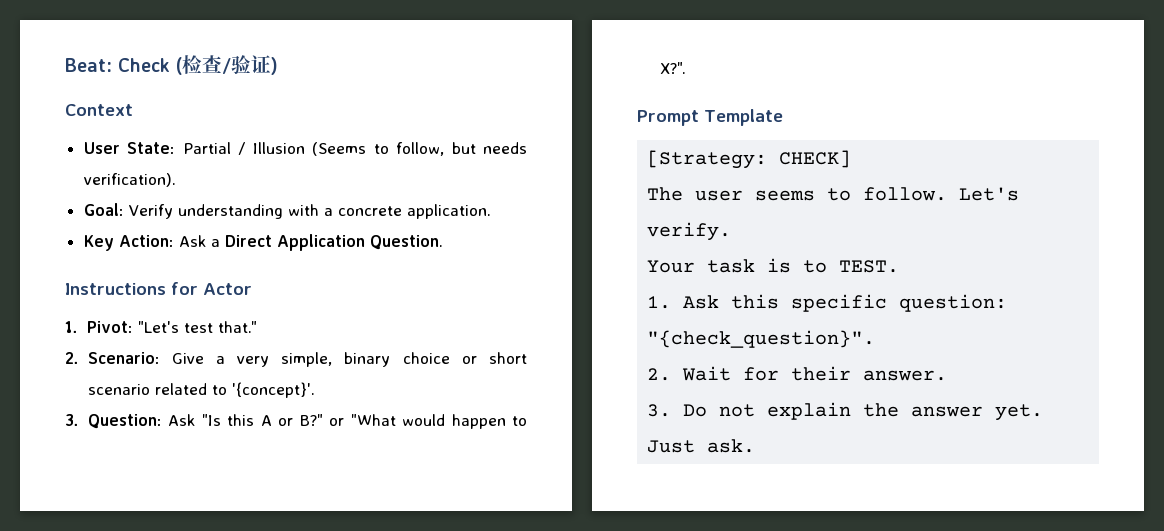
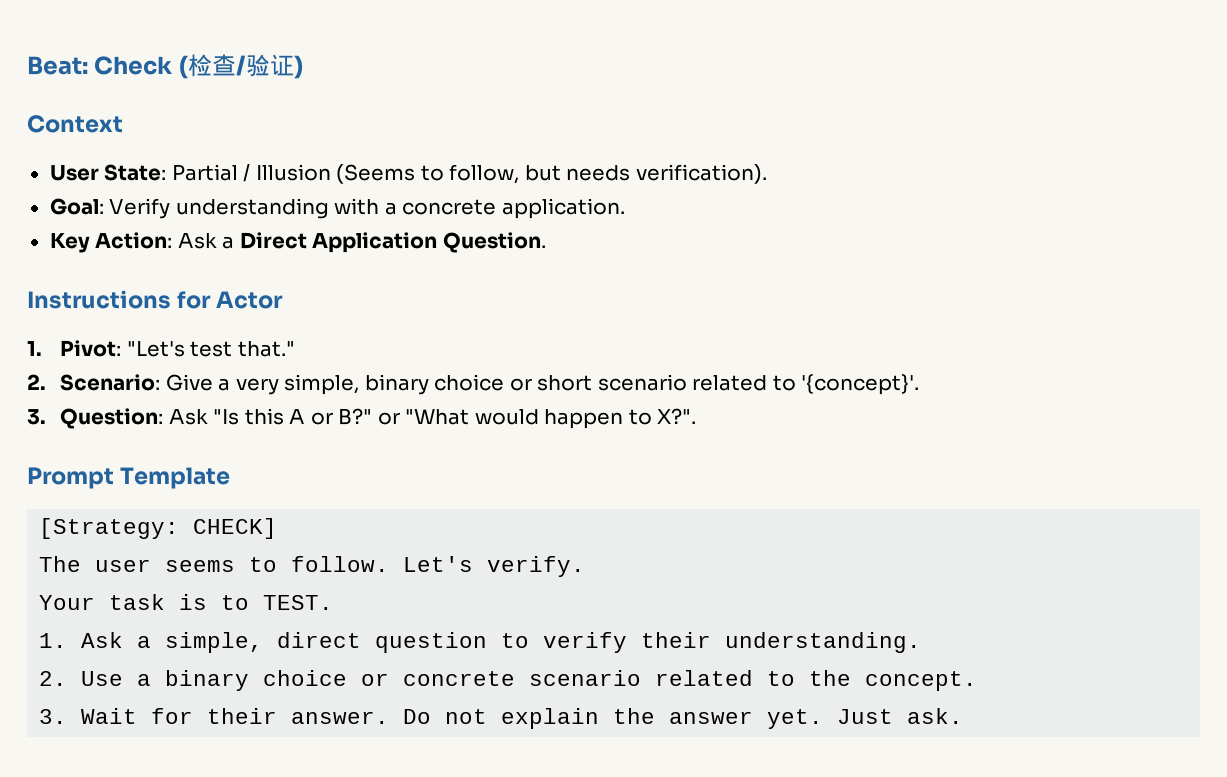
[731,294,1008,312] [647,330,876,348] [647,368,672,381] this specific question: "{check_question}". // 2. -> [137,632,922,653] [39,670,978,691] [39,709,68,724] a simple, direct question to verify their understanding. // 2. Use a binary choice or concrete scenario related to the concept. // 3.
[647,404,672,417] // 3. -> (390, 717) none

